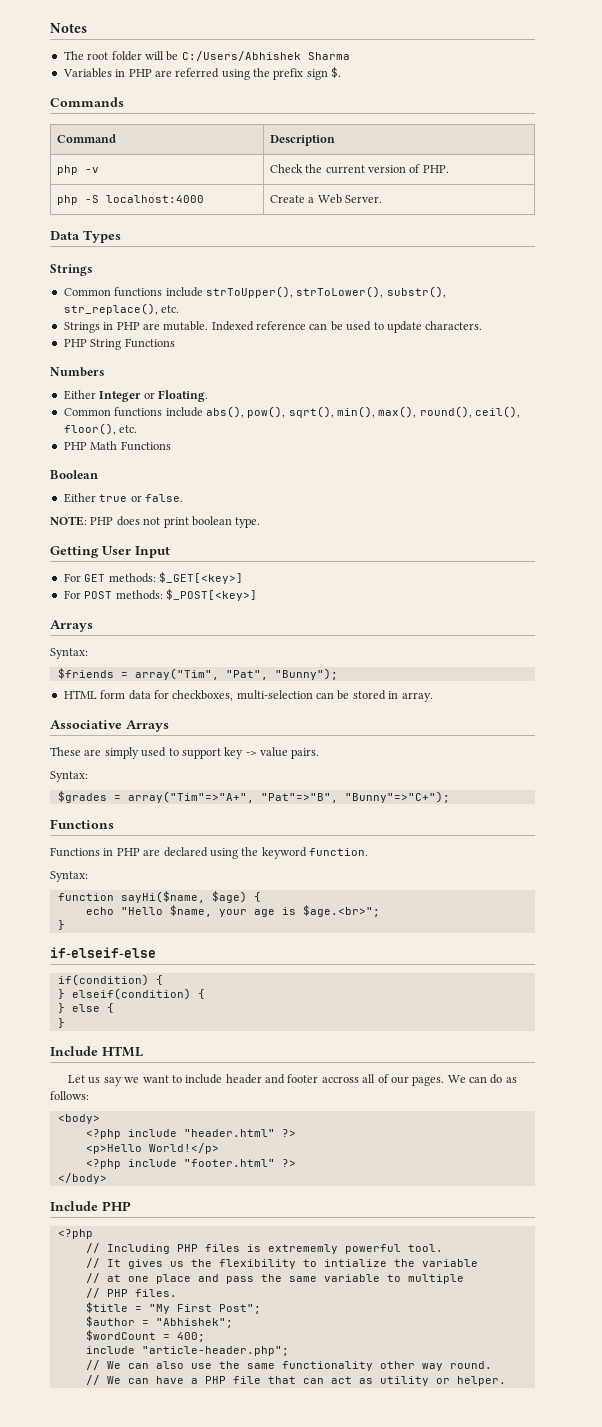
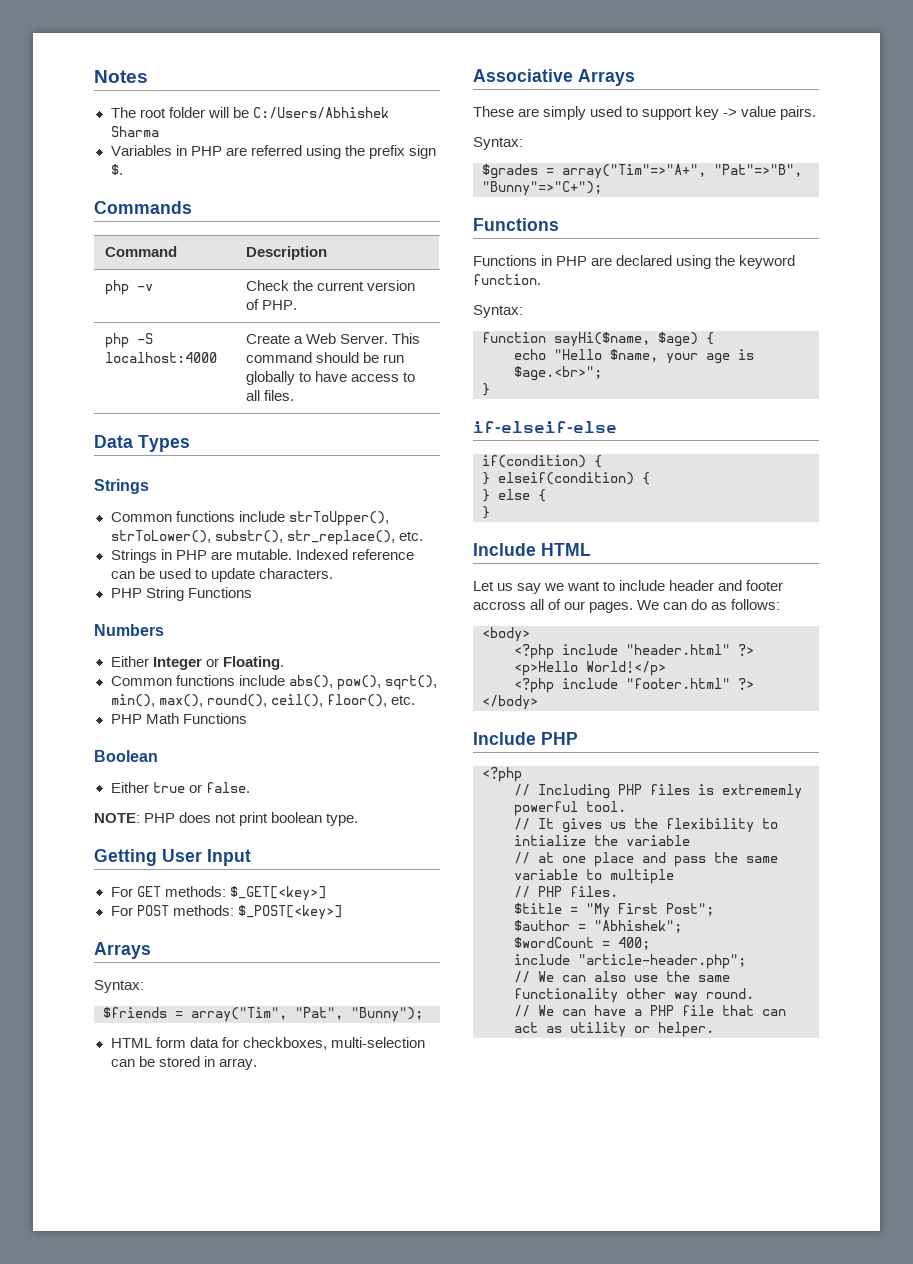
(382, 199) none -> [391,333,420,344] [245,352,404,363] [245,371,415,385] [245,390,294,401] This command should be run globally to have access to all files.

